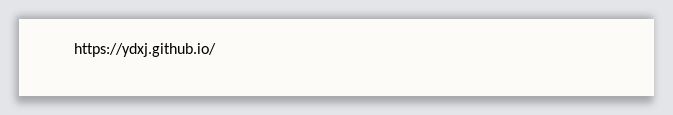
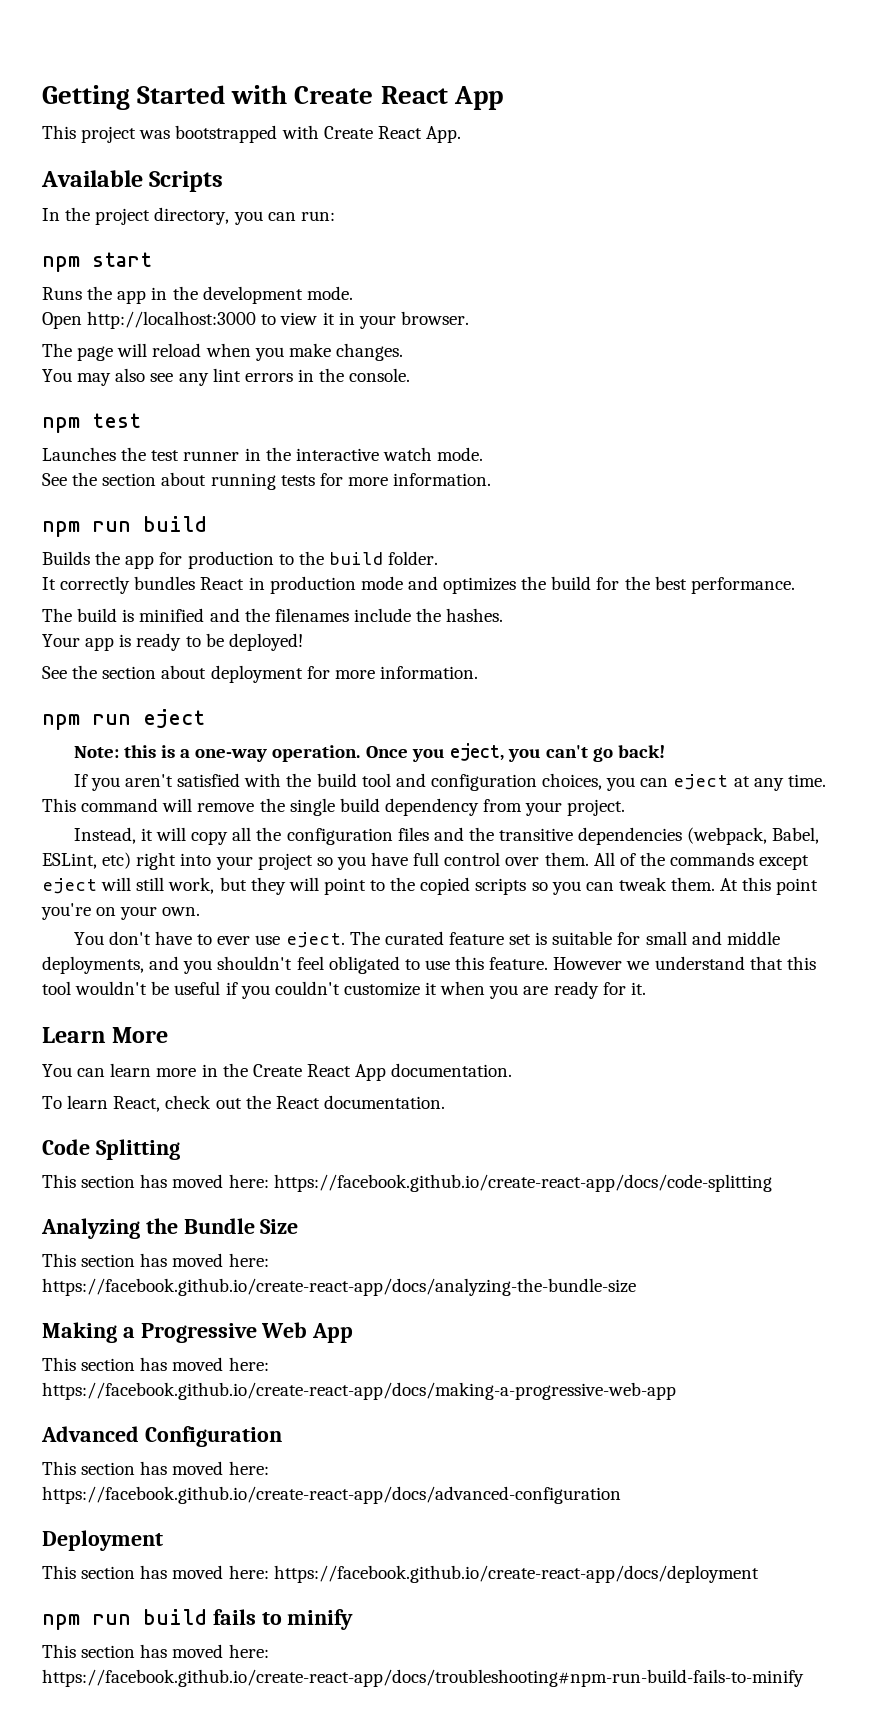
[74,43,216,57] https://ydxj.github.io/ -> [42,85,503,110] [42,125,461,143] [41,170,224,192] [42,207,335,225] [42,252,152,272] [42,286,353,304] [42,311,469,329] [42,343,403,361] [42,368,411,386] [42,413,141,433] [42,447,484,461] [42,472,492,490] [42,516,207,537] [42,551,439,569] [42,576,795,594] [42,608,504,622] [42,633,303,651] [42,665,478,683] [42,709,205,730] [73,743,666,762] [73,773,826,791] [42,798,626,816] [73,827,820,845] [42,852,810,870] [42,877,819,895] [41,903,201,920] [73,931,780,948] [42,956,816,974] [42,981,646,999] [42,1027,169,1043] [42,1063,513,1081] [42,1095,445,1112] [42,1139,180,1160] [42,1174,772,1192] [41,1218,299,1239] [42,1253,269,1267] [42,1278,636,1296] [42,1322,354,1343] [42,1357,269,1371] [42,1382,676,1400] [41,1426,282,1447] [42,1461,269,1475] [42,1486,621,1504] [42,1530,163,1551] [42,1565,759,1583] [42,1609,354,1630] [42,1644,269,1658] [42,1669,804,1687] Getting Started with Create React App // This project was bootstrapped with Create React App. // Available Scripts // In the project directory, you can run: // npm start // Runs the app in the development mode. // Open http://localhost:3000 to view it in your browser. // The page will reload when you make changes. // You may also see any lint errors in the console. // npm test // Launches the test runner in the interactive watch mode. // See the section about running tests for more information. // npm run build // Builds the app for production to the build folder. // It correctly bundles React in production mode and optimizes the build for the best performance. // The build is minified and the filenames include the hashes. // Your app is ready to be deployed! // See the section about deployment for more information. // npm run eject // Note: this is a one-way operation. Once you eject, you can't go back! // If you aren't satisfied with the build tool and configuration choices, you can eject at any time. This command will remove the single build dependency from your project. // Instead, it will copy all the configuration files and the transitive dependencies (webpack, Babel, ESLint, etc) right into your project so you have full control over them. All of the commands except eject will still work, but they will point to the copied scripts so you can tweak them. At this point you're on your own. // You don't have to ever use eject. The curated feature set is suitable for small and middle deployments, and you shouldn't feel obligated to use this feature. However we understand that this tool wouldn't be useful if you couldn't customize it when you are ready for it. // Learn More // You can learn more in the Create React App documentation. // To learn React, check out the React documentation. // Code Splitting // This section has moved here: https://facebook.github.io/create-react-app/docs/code-splitting // Analyzing the Bundle Size // This section has moved here: https://facebook.github.io/create-react-app/docs/analyzing-the-bundle-size // Making a Progressive Web App // This section has moved here: https://facebook.github.io/create-react-app/docs/making-a-progressive-web-app // Advanced Configuration // This section has moved here: https://facebook.github.io/create-react-app/docs/advanced-configuration // Deployment // This section has moved here: https://facebook.github.io/create-react-app/docs/deployment // npm run build fails to minify // This section has moved here: https://facebook.github.io/create-react-app/docs/troubleshooting#npm-run-build-fails-to-minify

